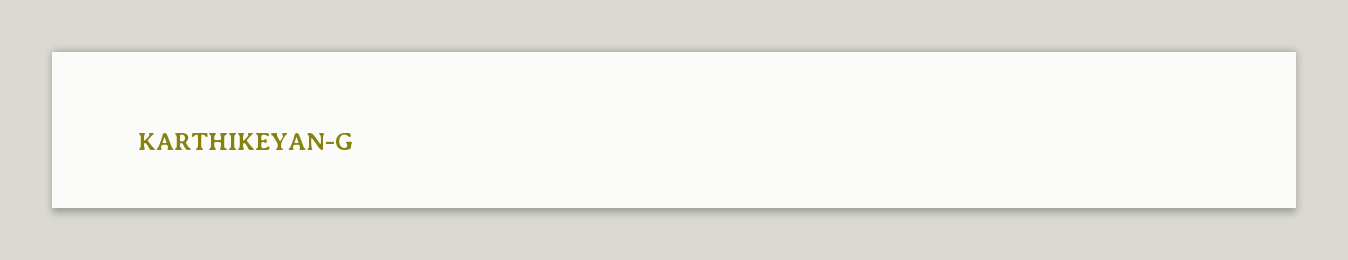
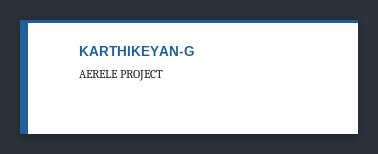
(353, 141) none -> [79,70,164,81] // AERELE PROJECT

